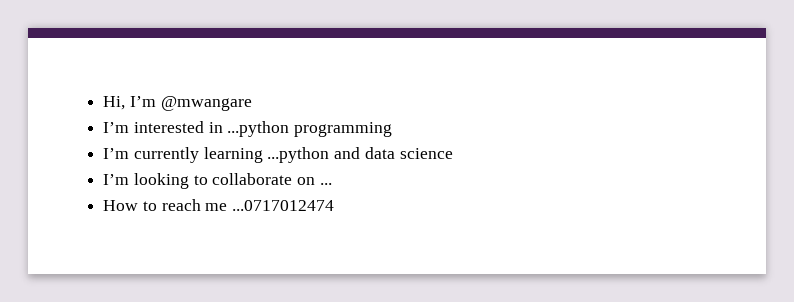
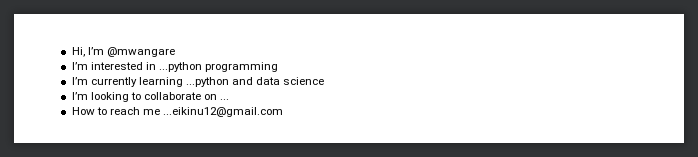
[232,200,335,211] ...0717012474 -> [163,107,284,117] ...eikinu12@gmail.com

